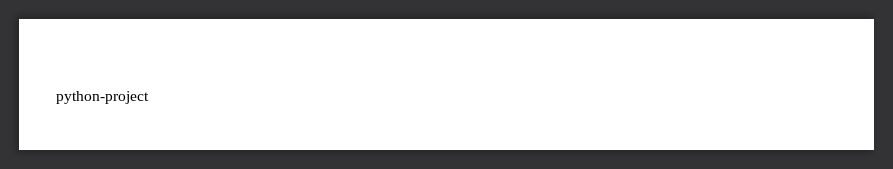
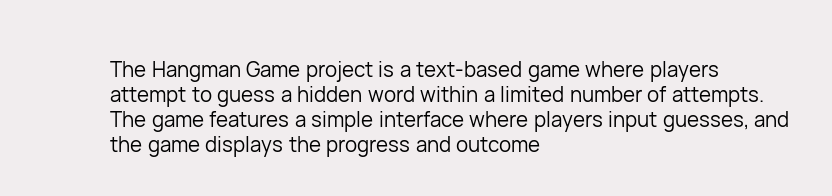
[56,91,149,104] python-project -> [110,61,719,82] [110,86,764,107] [110,111,790,132] [110,136,541,157] The Hangman Game project is a text-based game where players attempt to guess a hidden word within a limited number of attempts. The game features a simple interface where players input guesses, and the game displays the progress and outcome

